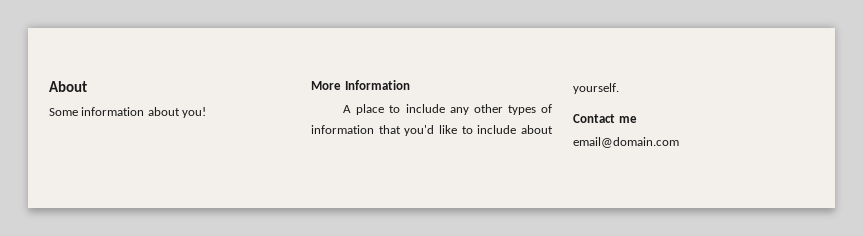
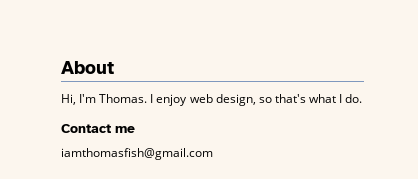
[49,107,207,118] [311,80,410,90] [343,104,552,115] [311,125,553,136] [573,83,619,94] Some information about you! // More Information // A place to include any other types of information that you'd like to include about yourself. -> [61,94,363,106] Hi, I'm Thomas. I enjoy web design, so that's what I do.
[573,137,679,148] email@domain.com -> [61,148,213,160] iamthomasfish@gmail.com

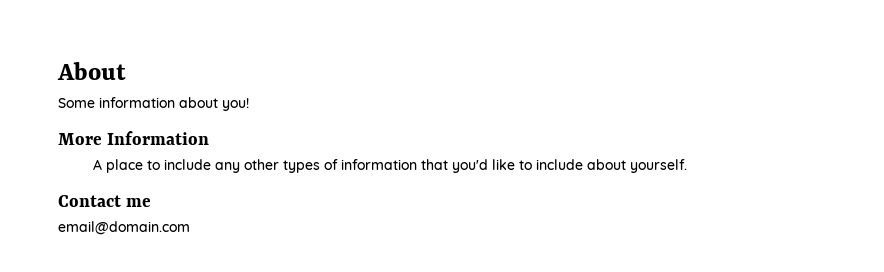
[61,94,363,106] Hi, I'm Thomas. I enjoy web design, so that's what I do. -> [58,97,249,111] [58,131,210,145] [92,159,687,173] Some information about you! // More Information // A place to include any other types of information that you'd like to include about yourself.
[61,148,213,160] iamthomasfish@gmail.com -> [58,221,190,235] email@domain.com

